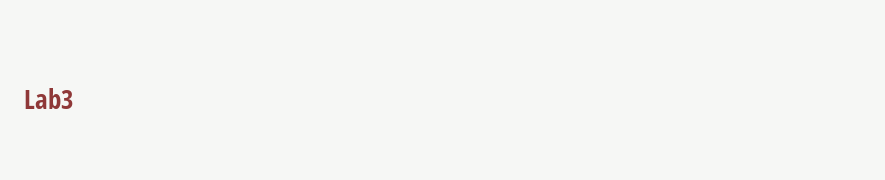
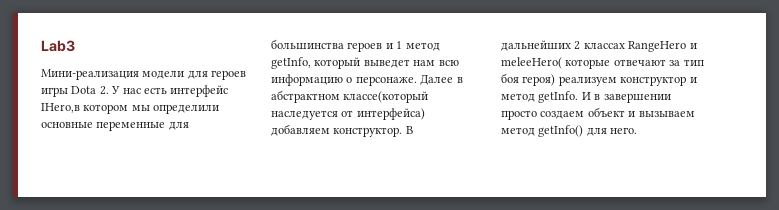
(74, 98) none -> [41,69,247,80] [41,85,229,97] [41,103,220,114] [41,121,189,131] [271,39,440,52] [271,57,459,69] [271,74,463,86] [271,90,429,103] [271,108,425,120] [271,124,413,137] [501,40,697,52] [501,57,704,69] [501,73,697,86] [501,91,671,103] [501,107,695,120] [501,125,638,137] // Мини-реализация модели для героев игры Dota 2. У нас есть интерфейс IHero,в котором мы определили основные переменные для большинства героев и 1 метод getInfo, который выведет нам всю информацию о персонаже. Далее в абстрактном классе(который наследуется от интерфейса) добавляем конструктор. В дальнейших 2 классах RangeHero и meleeHero( которые отвечают за тип боя героя) реализуем конструктор и метод getInfo. И в завершении просто создаем объект и вызываем метод getInfo() для него.

